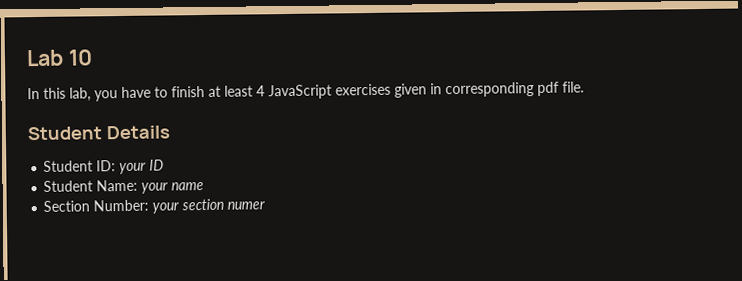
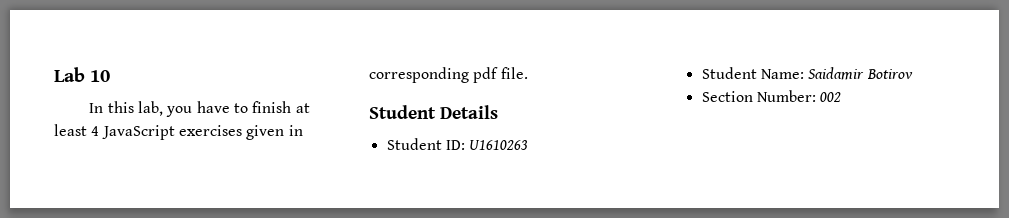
[119,159,165,175] your ID -> [469,140,529,150] U1610263
[141,182,205,194] your name -> [808,67,913,80] Saidamir Botirov
[152,198,266,214] your section numer -> [820,92,842,102] 002

